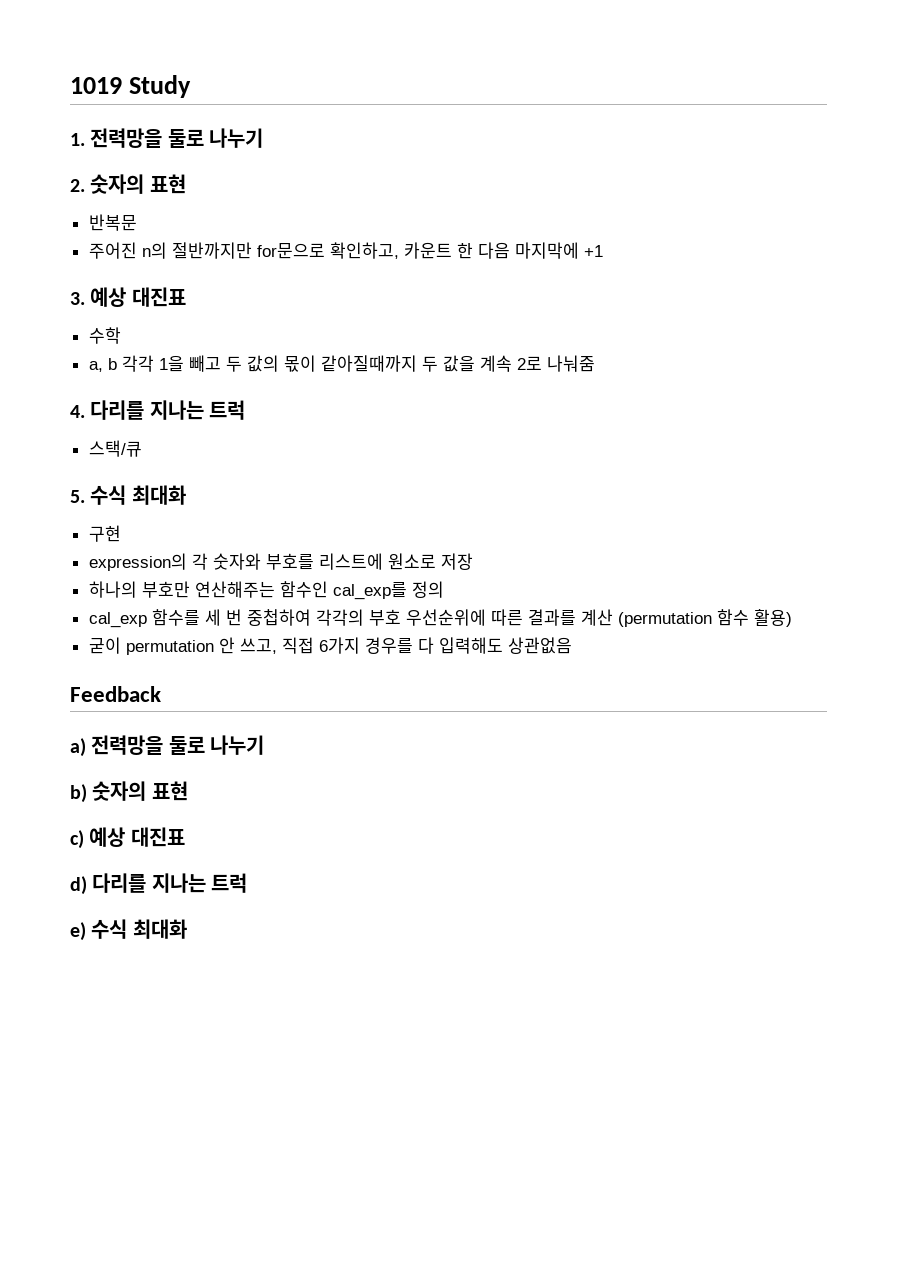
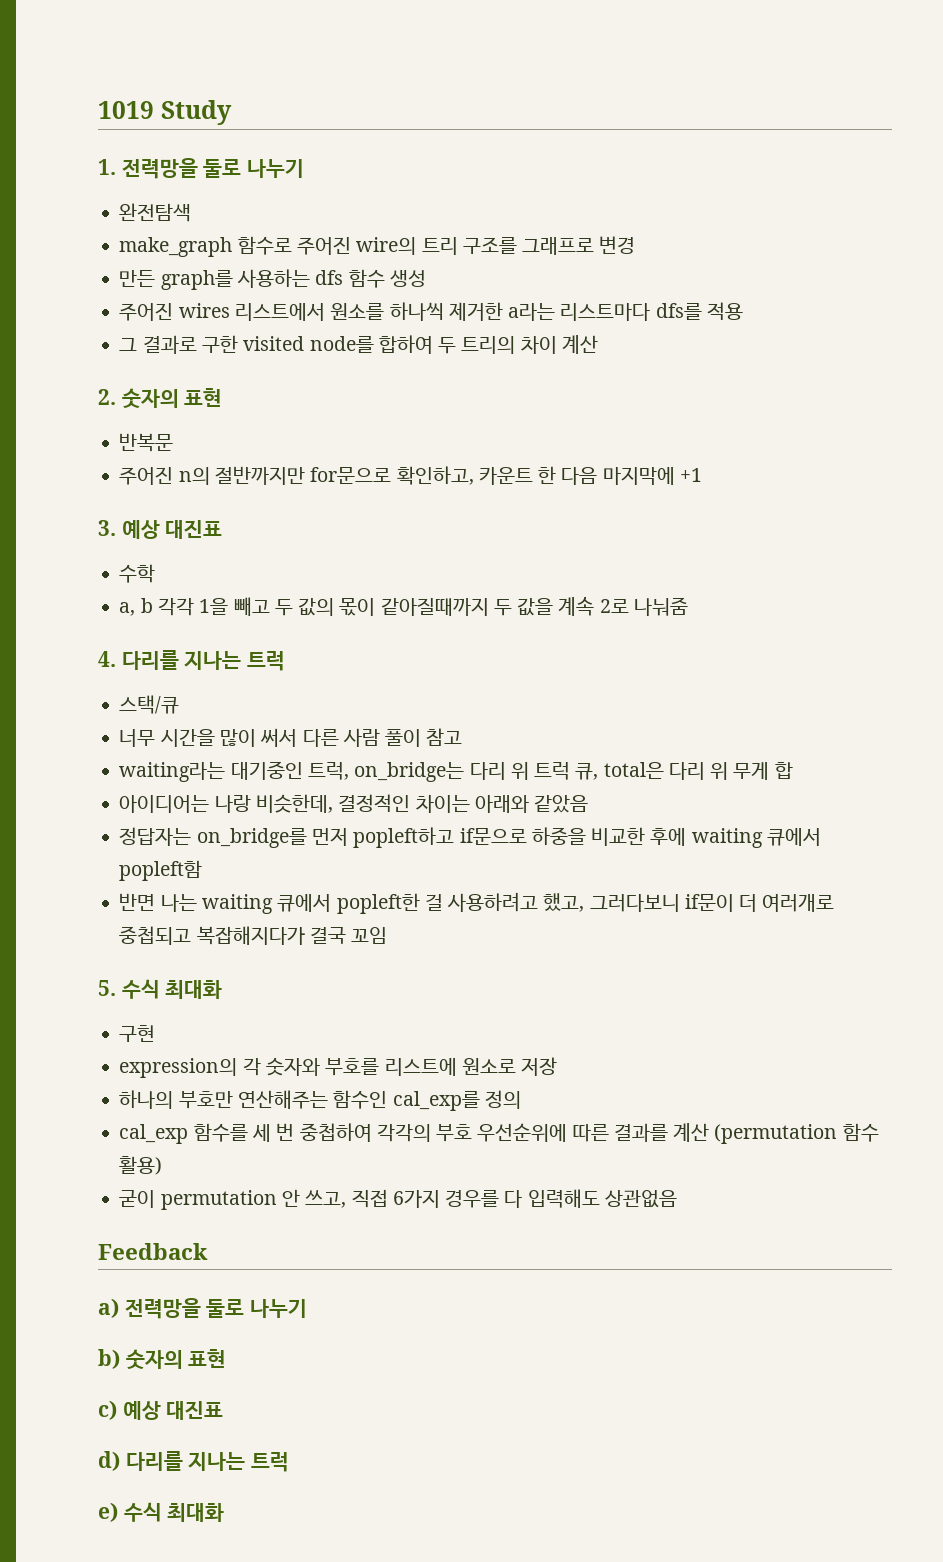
(264, 138) none -> [119,203,192,222] [119,236,636,257] [119,269,426,290] [119,302,743,321] [119,335,598,354] // 완전탐색 // make_graph 함수로 주어진 wire의 트리 구조를 그래프로 변경 // 만든 graph를 사용하는 dfs 함수 생성 // 주어진 wires 리스트에서 원소를 하나씩 제거한 a라는 리스트마다 dfs를 적용 // 그 결과로 구한 visited node를 합하여 두 트리의 차이 계산
(142, 448) none -> [119,728,463,747] [119,761,793,782] [119,794,589,813] [119,827,821,848] [119,860,203,881] [119,892,835,914] [119,926,388,945] // 너무 시간을 많이 써서 다른 사람 풀이 참고 // waiting라는 대기중인 트럭, on_bridge는 다리 위 트럭 큐, total은 다리 위 무게 합 // 아이디어는 나랑 비슷한데, 결정적인 차이는 아래와 같았음 // 정답자는 on_bridge를 먼저 popleft하고 if문으로 하중을 비교한 후에 waiting 큐에서 popleft함 // 반면 나는 waiting 큐에서 popleft한 걸 사용하려고 했고, 그러다보니 if문이 더 여러개로 중첩되고 복잡해지다가 결국 꼬임

